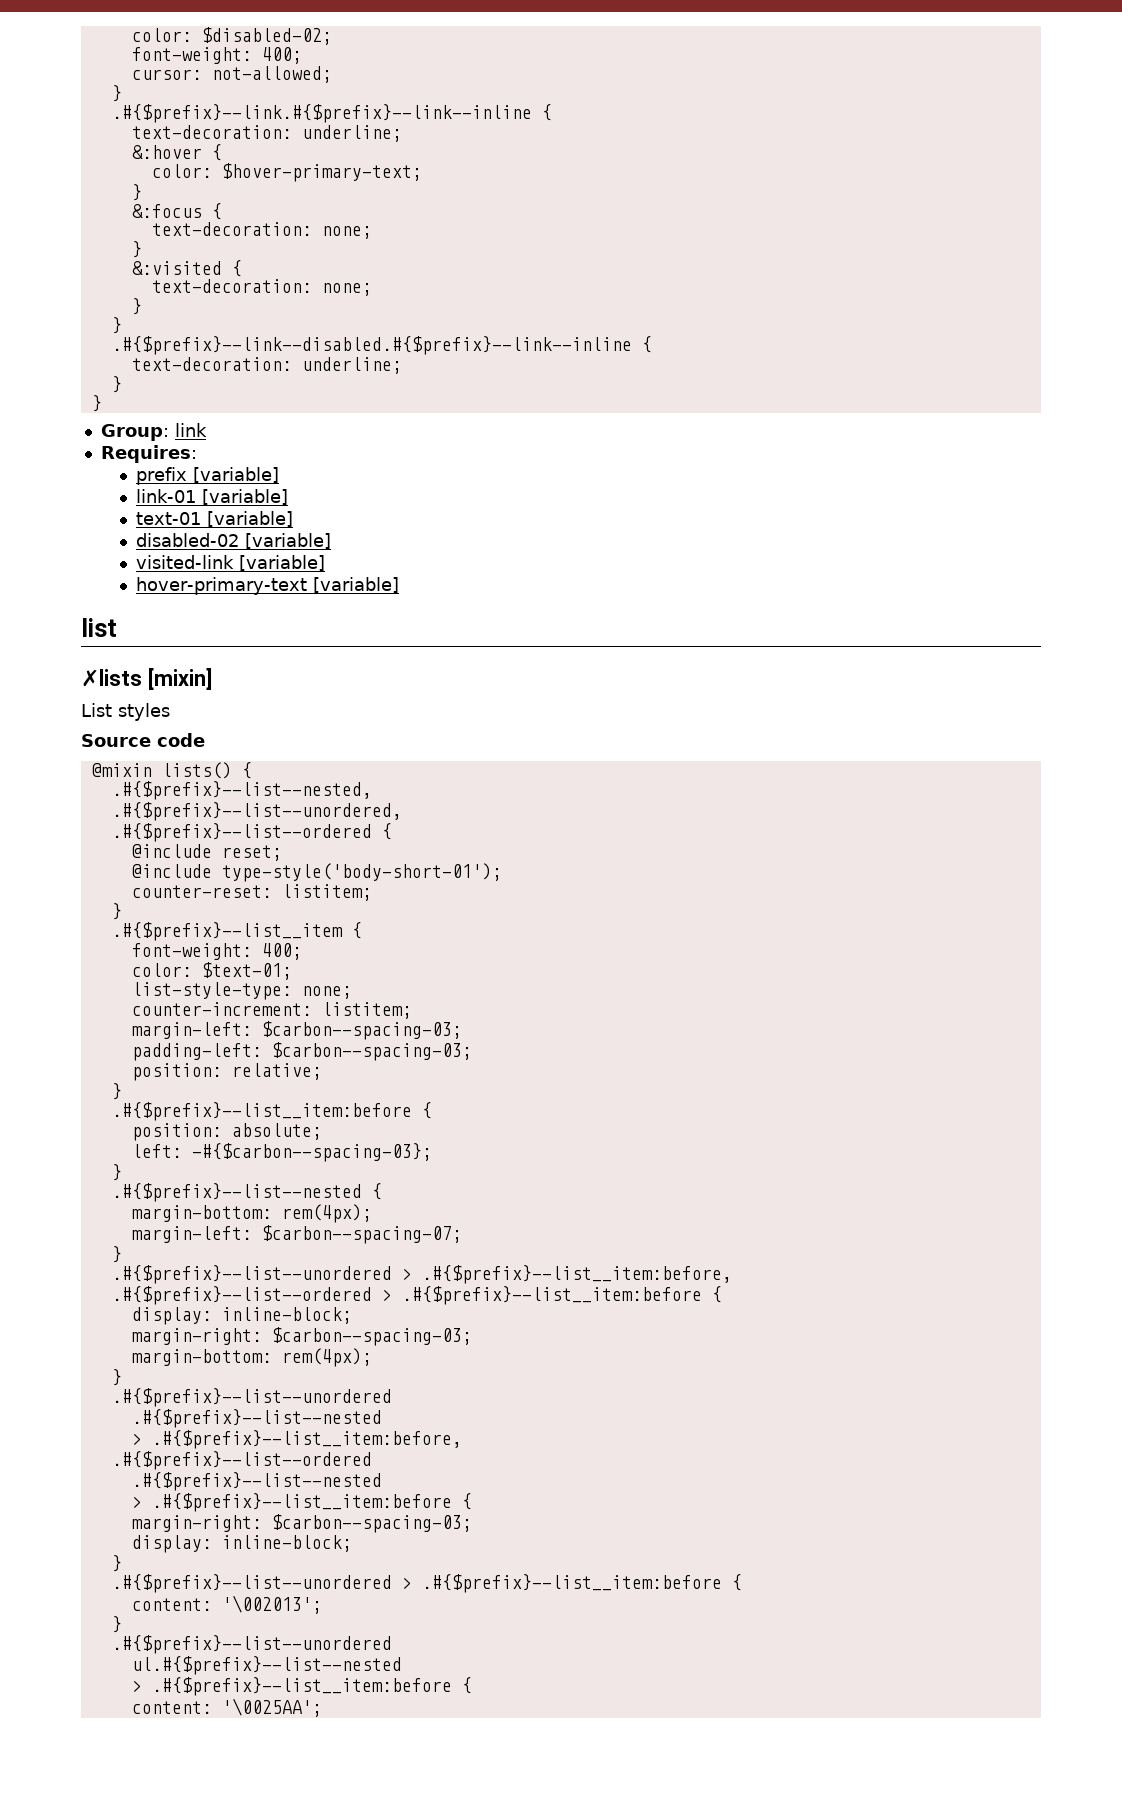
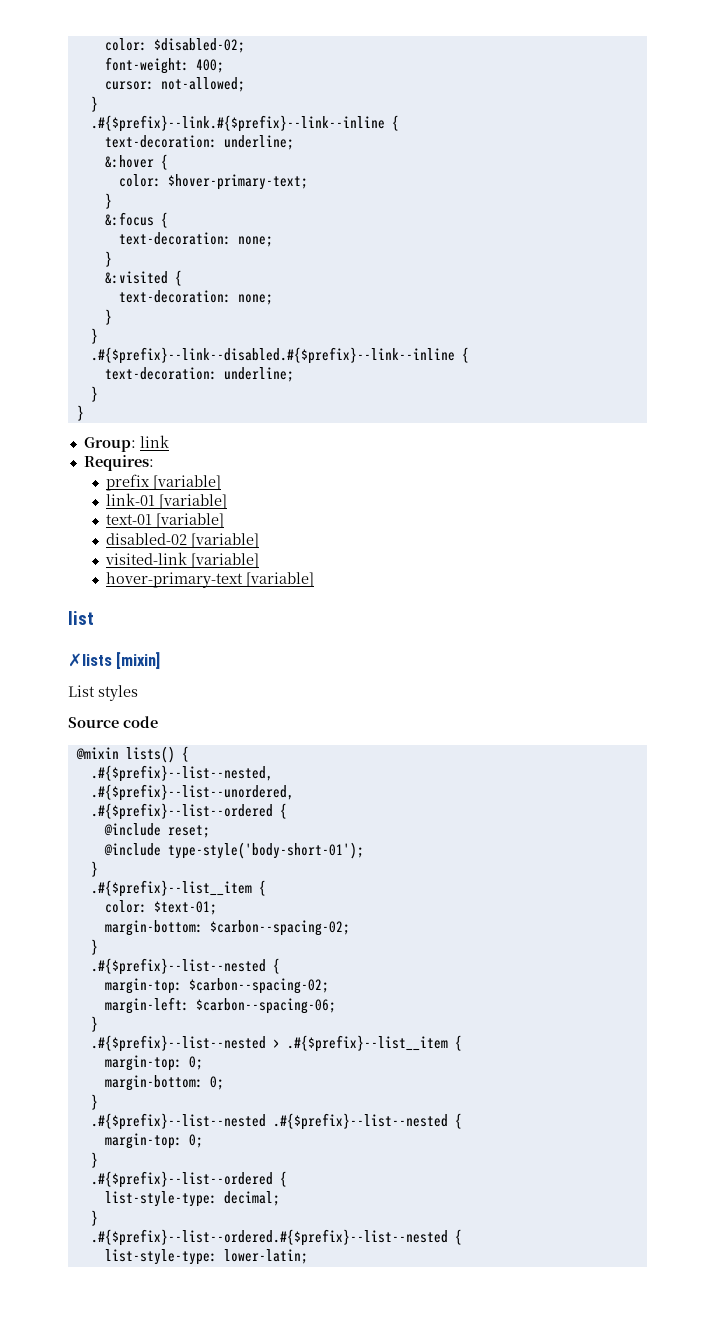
[131,884,372,901] // counter-reset: listitem; -> (364, 850) none
[131,943,302,960] // font-weight: 400; -> (266, 888) none
[131,982,352,1000] [131,1002,412,1019] [131,1021,462,1040] [131,1042,472,1061] [131,1063,322,1081] [111,1083,122,1100] [111,1102,432,1121] [131,1123,322,1141] [131,1143,432,1162] list-style-type: none; // counter-increment: listitem; // margin-left: $carbon--spacing-03; // padding-left: $carbon--spacing-03; // position: relative; // } // .#{$prefix}--list__item:before { // position: absolute; // left: -#{$carbon--spacing-03}; -> [104,920,350,936] margin-bottom: $carbon--spacing-02;
[131,1204,372,1223] [131,1225,462,1244] [111,1246,122,1263] [111,1265,732,1284] [111,1286,722,1305] [131,1307,352,1325] [131,1327,472,1346] [131,1348,372,1367] [111,1369,122,1386] [111,1388,392,1407] [131,1409,382,1428] [131,1430,462,1449] [111,1451,372,1470] [131,1472,382,1491] [131,1493,472,1512] [131,1514,472,1533] [131,1535,352,1553] [111,1555,122,1572] [111,1574,742,1593] [131,1595,322,1614] [111,1616,122,1633] [111,1635,392,1654] [131,1656,402,1675] [131,1677,472,1696] [131,1698,322,1717] margin-bottom: rem(4px); // margin-left: $carbon--spacing-07; // } // .#{$prefix}--list--unordered > .#{$prefix}--list__item:before, // .#{$prefix}--list--ordered > .#{$prefix}--list__item:before { // display: inline-block; // margin-right: $carbon--spacing-03; // margin-bottom: rem(4px); // } // .#{$prefix}--list--unordered // .#{$prefix}--list--nested // > .#{$prefix}--list__item:before, // .#{$prefix}--list--ordered // .#{$prefix}--list--nested // > .#{$prefix}--list__item:before { // margin-right: $carbon--spacing-03; // display: inline-block; // } // .#{$prefix}--list--unordered > .#{$prefix}--list__item:before { // content: '\002013'; // } // .#{$prefix}--list--unordered // ul.#{$prefix}--list--nested // > .#{$prefix}--list__item:before { // content: '\0025AA'; -> [104,978,329,994] [104,997,336,1014] [90,1016,98,1032] [90,1035,462,1052] [104,1055,203,1071] [104,1075,224,1091] [90,1094,98,1110] [90,1113,462,1130] [104,1133,203,1149] [90,1152,98,1168] [90,1171,287,1188] [104,1191,280,1207] [90,1210,98,1226] [90,1229,462,1246] [104,1249,308,1265] margin-top: $carbon--spacing-02; // margin-left: $carbon--spacing-06; // } // .#{$prefix}--list--nested > .#{$prefix}--list__item { // margin-top: 0; // margin-bottom: 0; // } // .#{$prefix}--list--nested .#{$prefix}--list--nested { // margin-top: 0; // } // .#{$prefix}--list--ordered { // list-style-type: decimal; // } // .#{$prefix}--list--ordered.#{$prefix}--list--nested { // list-style-type: lower-latin;

